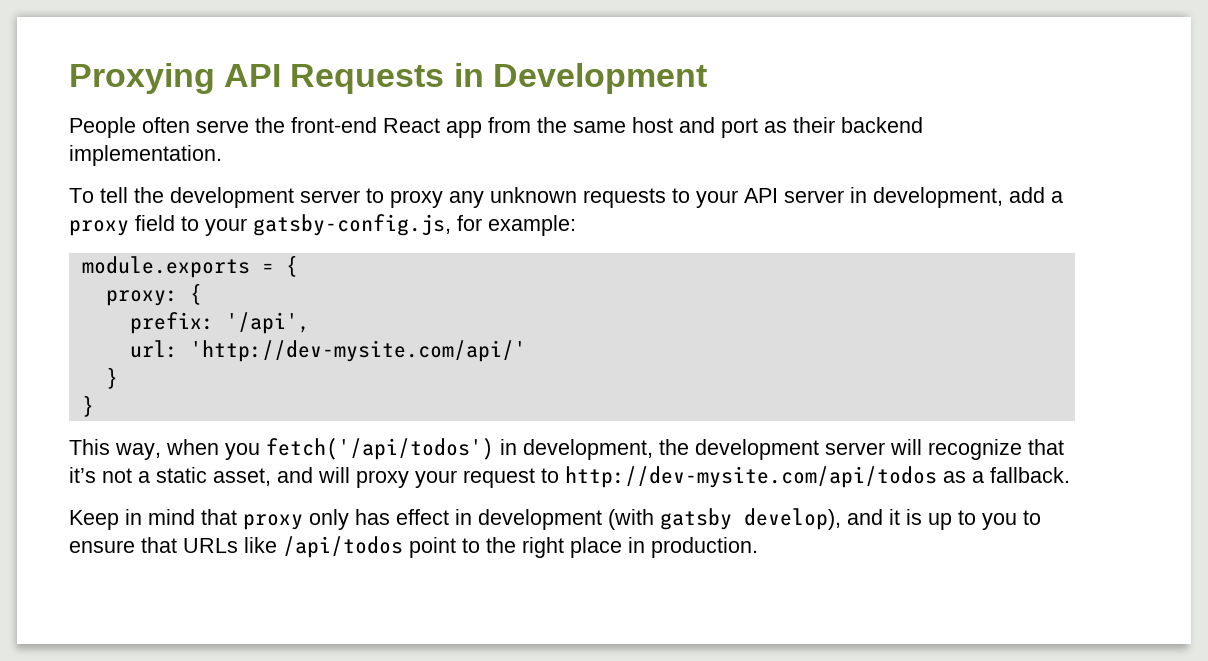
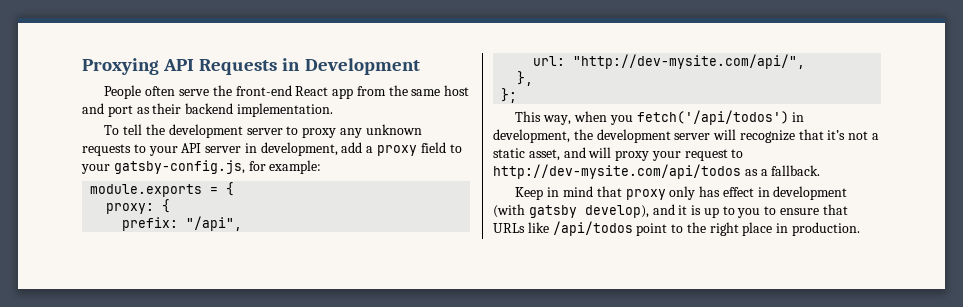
[225,312,310,334] '/api', -> [186,216,243,231] "/api",
[189,340,526,362] [105,367,118,389] [81,395,94,417] 'http://dev-mysite.com/api/' // } // } -> [573,54,806,69] [517,71,534,86] [501,88,518,103] "http://dev-mysite.com/api/", // }, // };

